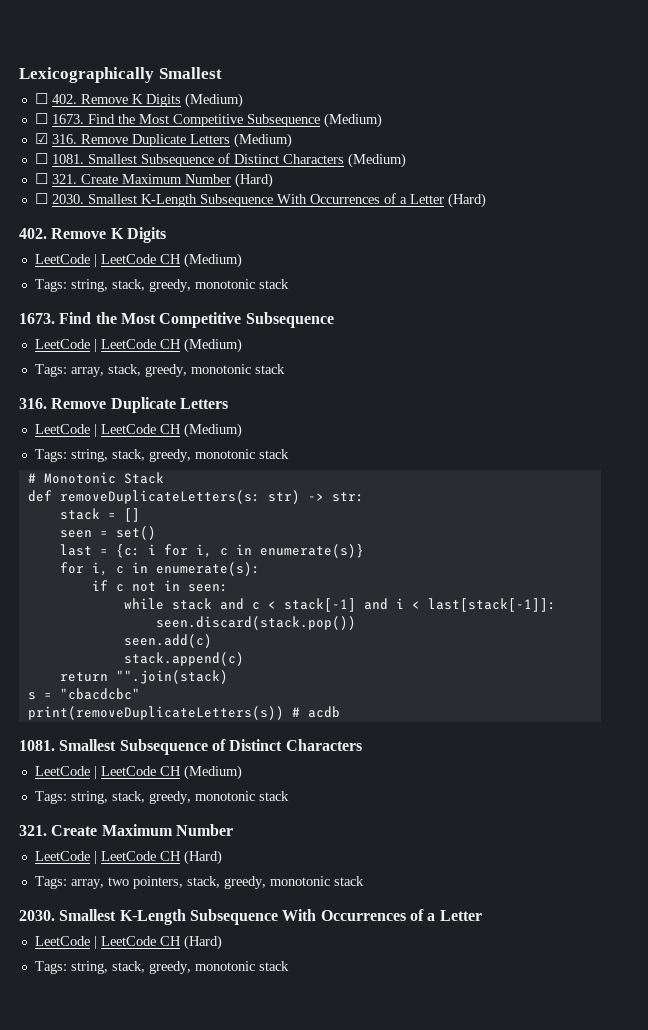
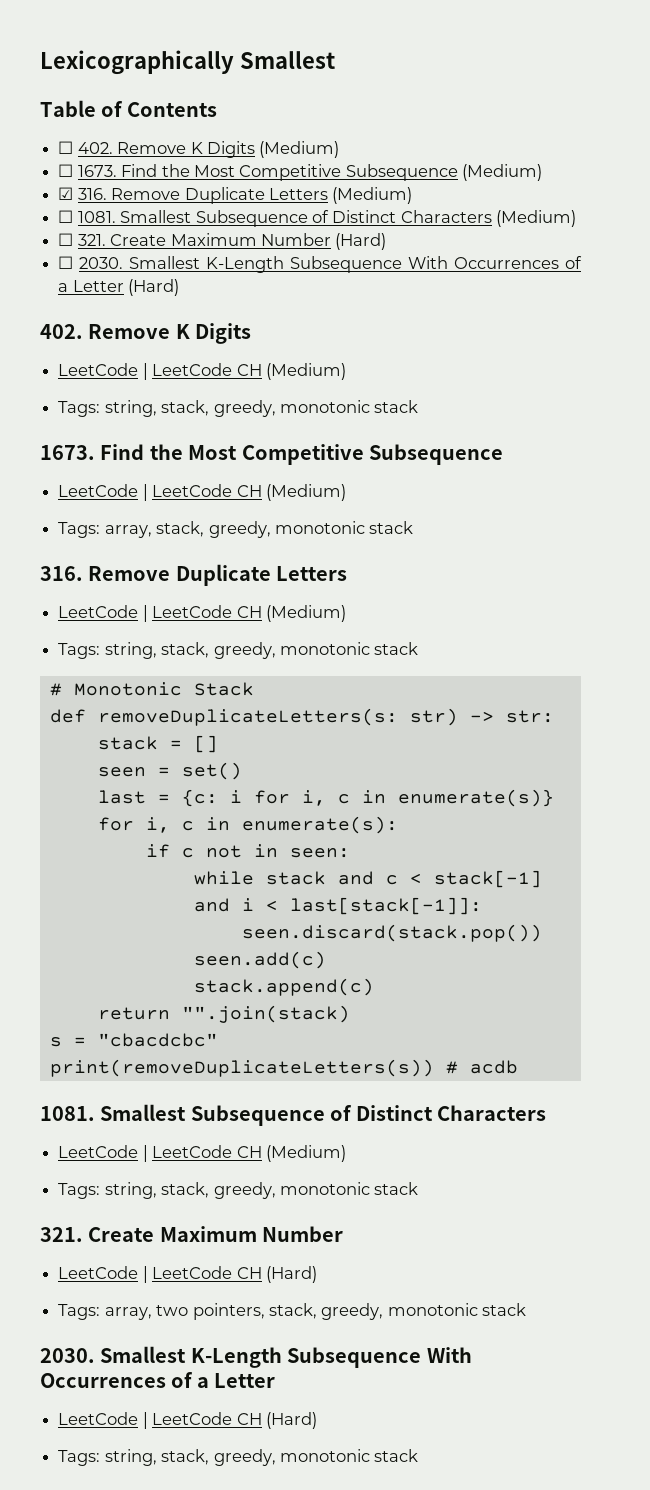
(222, 73) none -> [40,100,217,117] // Table of Contents

